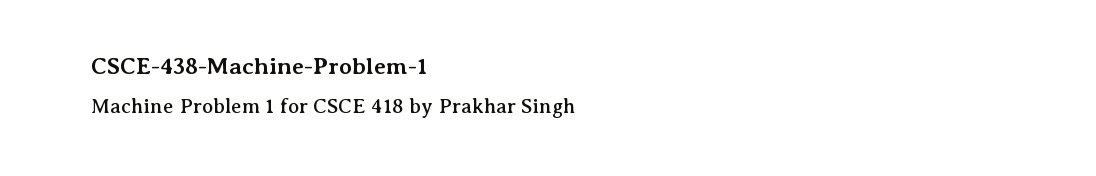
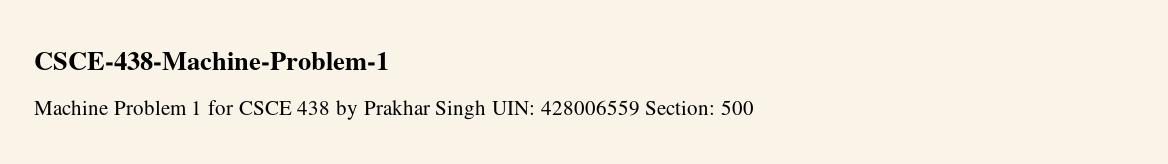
[370,99,404,113] 418 -> [297,101,331,115] 438
(576, 108) none -> [492,100,755,116] UIN: 428006559 Section: 500

